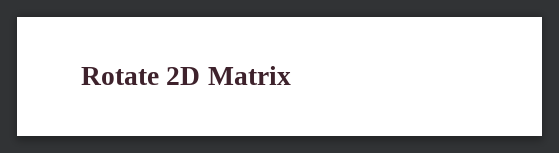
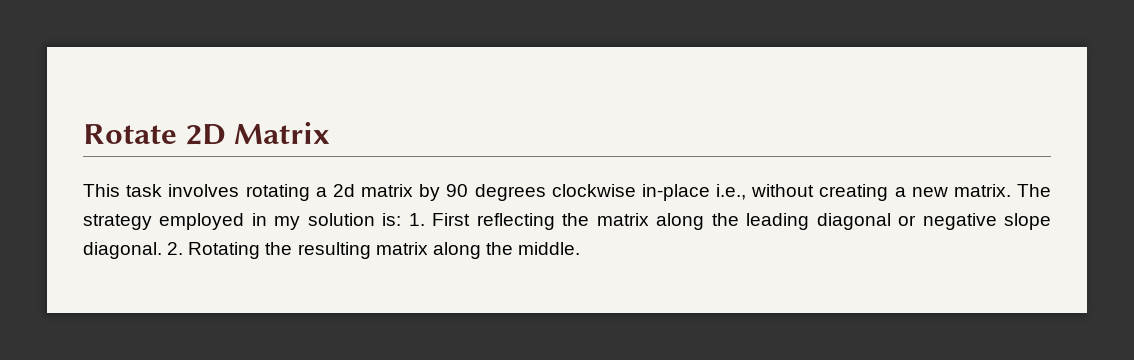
(291, 75) none -> [83,184,1051,201] [83,213,1052,230] [83,242,581,259] // This task involves rotating a 2d matrix by 90 degrees clockwise in-place i.e., without creating a new matrix. The strategy employed in my solution is: 1. First reflecting the matrix along the leading diagonal or negative slope diagonal. 2. Rotating the resulting matrix along the middle.

